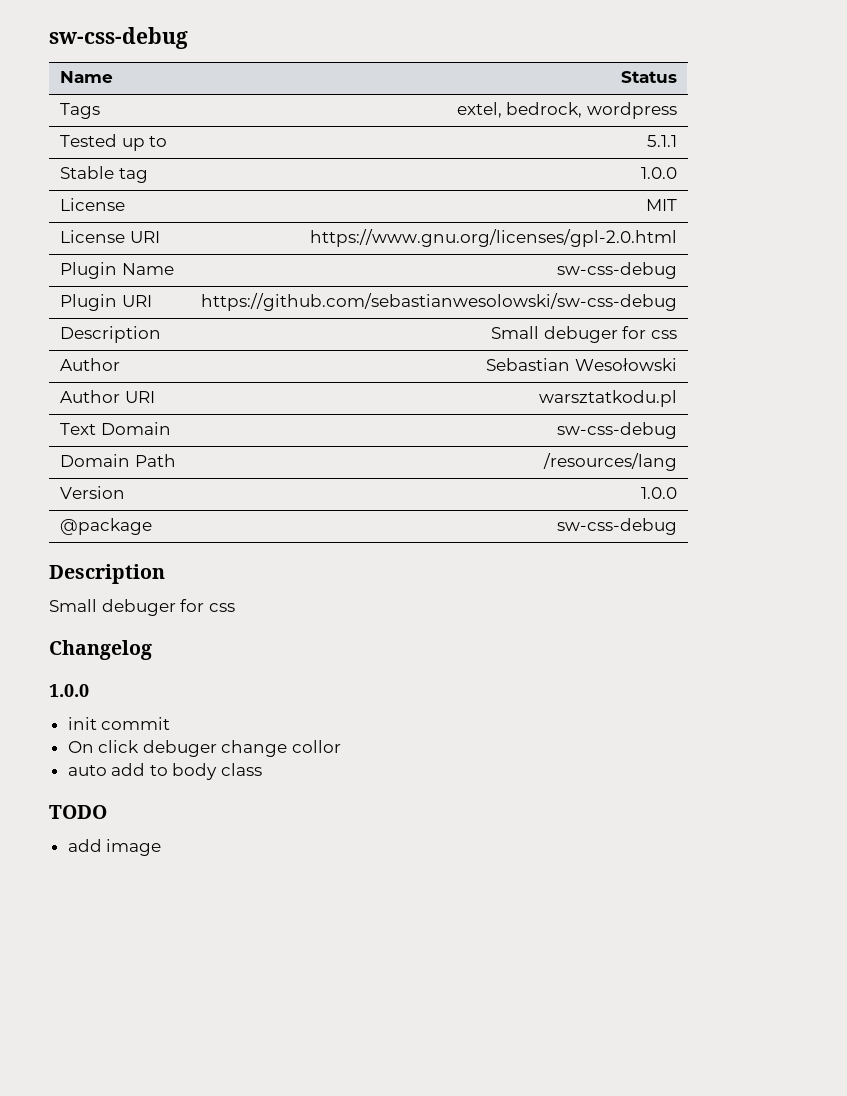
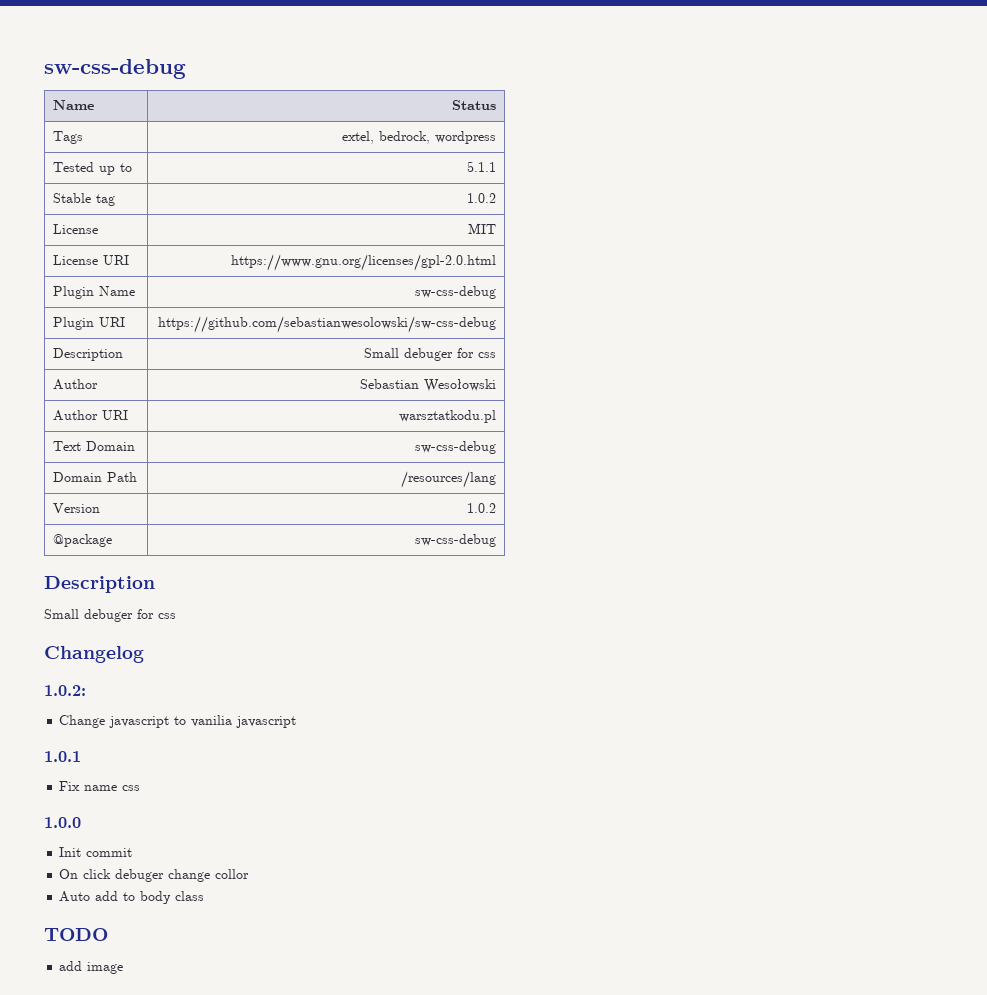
[641,167,678,179] 1.0.0 -> [466,193,496,203] 1.0.2
[641,487,678,499] 1.0.0 -> [466,503,496,513] 1.0.2
[49,684,89,697] [67,717,97,730] // 1.0.0 // init -> [44,685,86,696] [59,715,297,728] [44,751,81,762] [59,781,141,791] [44,817,81,828] [59,847,82,857] // 1.0.2: // Change javascript to vanilia javascript // 1.0.1 // Fix name css // 1.0.0 // Init
[67,765,107,776] auto -> [59,891,91,902] Auto

